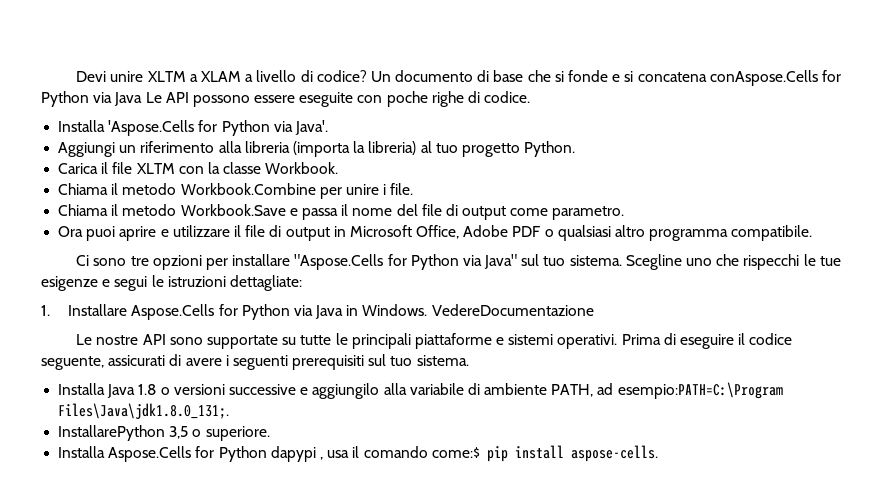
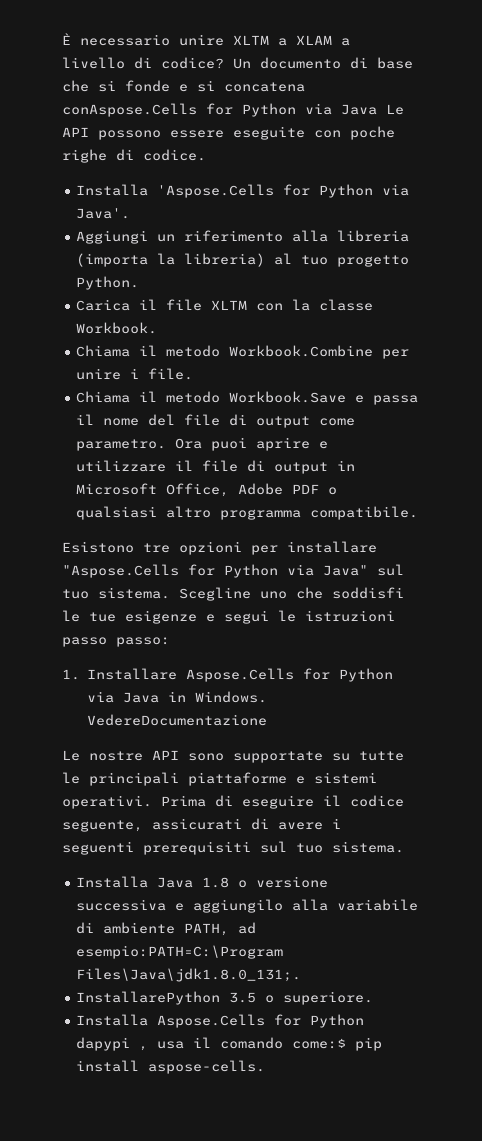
[76,71,107,82] Devi -> [62,33,170,46] È necessario
(625, 213) // -> (167, 445) none
[76,255,127,266] Ci sono -> [62,541,134,553] Esistono
[743,254,800,270] rispecchi -> [332,587,404,599] soddisfi
[229,275,302,291] dettagliate: -> [62,637,170,647] passo passo:
[173,384,296,395] versioni successive -> [256,876,329,888] [76,899,167,911] versione successiva
[169,426,189,439] 3,5 -> [229,992,257,1003] 3.5

